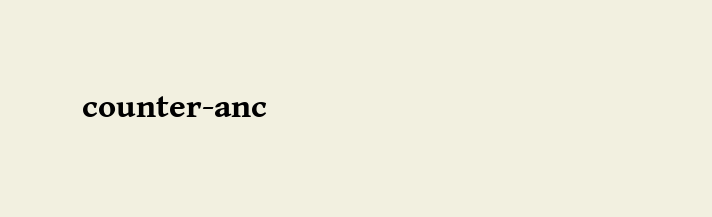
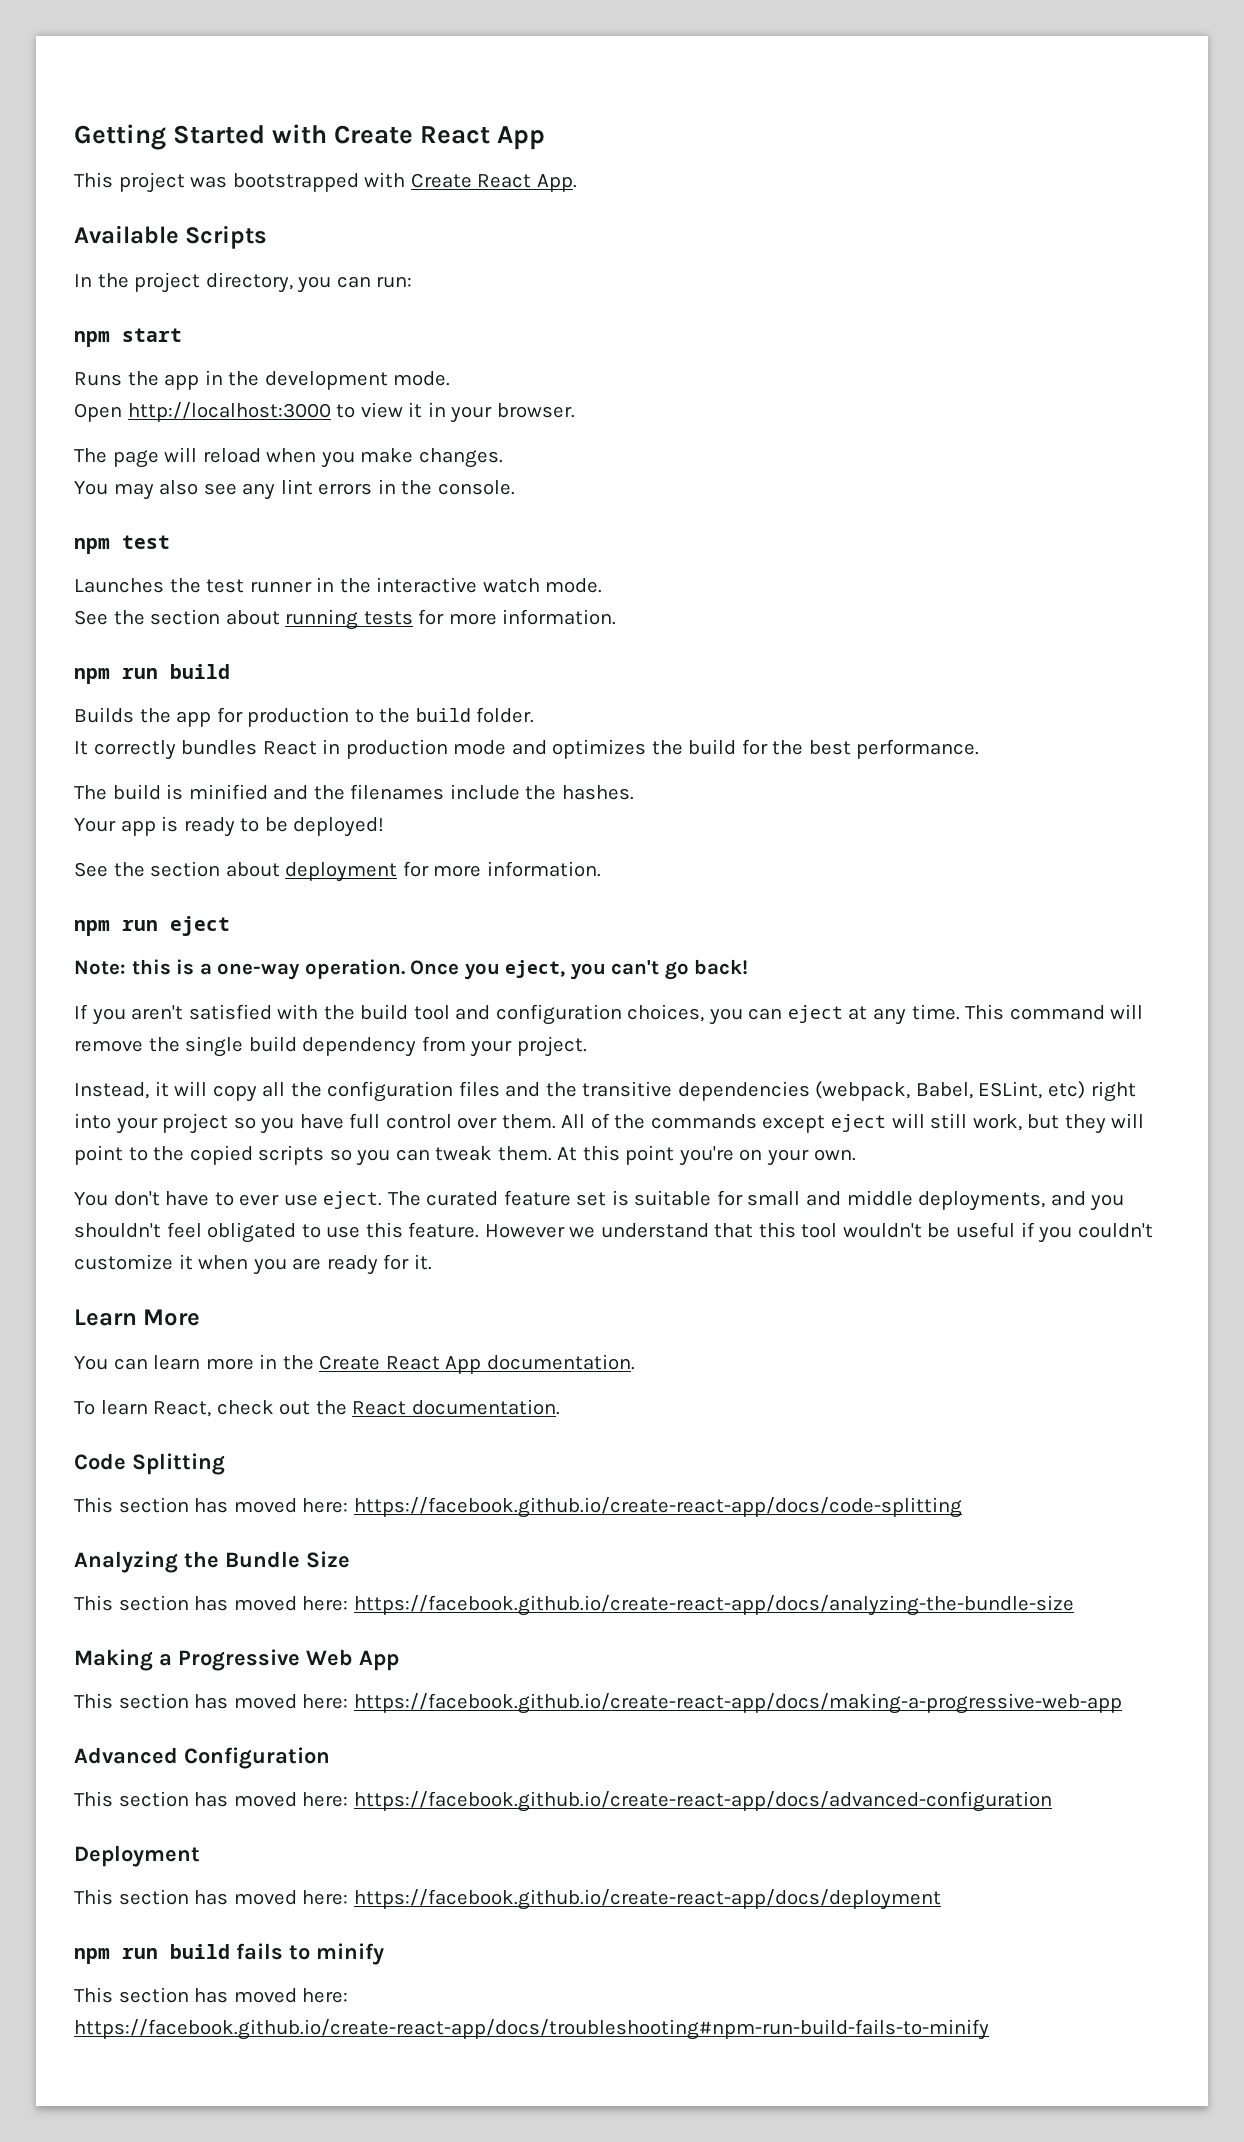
[82,96,267,117] counter-anc -> [74,124,546,150] [74,172,577,193] [74,225,268,249] [74,272,413,293] [74,328,182,347] [74,370,451,390] [74,402,575,423] [74,447,503,468] [74,479,515,500] [74,535,170,554] [74,577,603,593] [74,609,617,630] [74,664,230,684] [74,707,535,727] [74,739,980,760] [74,784,634,800] [74,816,385,837] [74,861,601,882] [74,916,230,936] [74,959,749,980] [74,1004,1144,1025] [74,1036,587,1057] [74,1081,1136,1102] [74,1113,1145,1134] [74,1145,856,1166] [74,1190,1125,1211] [74,1222,1153,1243] [74,1254,432,1275] [74,1309,201,1326] [74,1354,635,1374] [74,1399,560,1417] [74,1453,225,1475] [74,1497,962,1518] [74,1551,350,1573] [74,1595,1074,1616] [74,1649,399,1671] [74,1693,1122,1714] [74,1747,330,1769] [74,1791,1052,1812] [74,1845,200,1867] [74,1889,941,1910] [74,1943,384,1965] [74,1987,349,2003] [74,2019,989,2040] Getting Started with Create React App // This project was bootstrapped with Create React App. // Available Scripts // In the project directory, you can run: // npm start // Runs the app in the development mode. // Open http://localhost:3000 to view it in your browser. // The page will reload when you make changes. // You may also see any lint errors in the console. // npm test // Launches the test runner in the interactive watch mode. // See the section about running tests for more information. // npm run build // Builds the app for production to the build folder. // It correctly bundles React in production mode and optimizes the build for the best performance. // The build is minified and the filenames include the hashes. // Your app is ready to be deployed! // See the section about deployment for more information. // npm run eject // Note: this is a one-way operation. Once you eject, you can't go back! // If you aren't satisfied with the build tool and configuration choices, you can eject at any time. This command will remove the single build dependency from your project. // Instead, it will copy all the configuration files and the transitive dependencies (webpack, Babel, ESLint, etc) right into your project so you have full control over them. All of the commands except eject will still work, but they will point to the copied scripts so you can tweak them. At this point you're on your own. // You don't have to ever use eject. The curated feature set is suitable for small and middle deployments, and you shouldn't feel obligated to use this feature. However we understand that this tool wouldn't be useful if you couldn't customize it when you are ready for it. // Learn More // You can learn more in the Create React App documentation. // To learn React, check out the React documentation. // Code Splitting // This section has moved here: https://facebook.github.io/create-react-app/docs/code-splitting // Analyzing the Bundle Size // This section has moved here: https://facebook.github.io/create-react-app/docs/analyzing-the-bundle-size // Making a Progressive Web App // This section has moved here: https://facebook.github.io/create-react-app/docs/making-a-progressive-web-app // Advanced Configuration // This section has moved here: https://facebook.github.io/create-react-app/docs/advanced-configuration // Deployment // This section has moved here: https://facebook.github.io/create-react-app/docs/deployment // npm run build fails to minify // This section has moved here: https://facebook.github.io/create-react-app/docs/troubleshooting#npm-run-build-fails-to-minify

